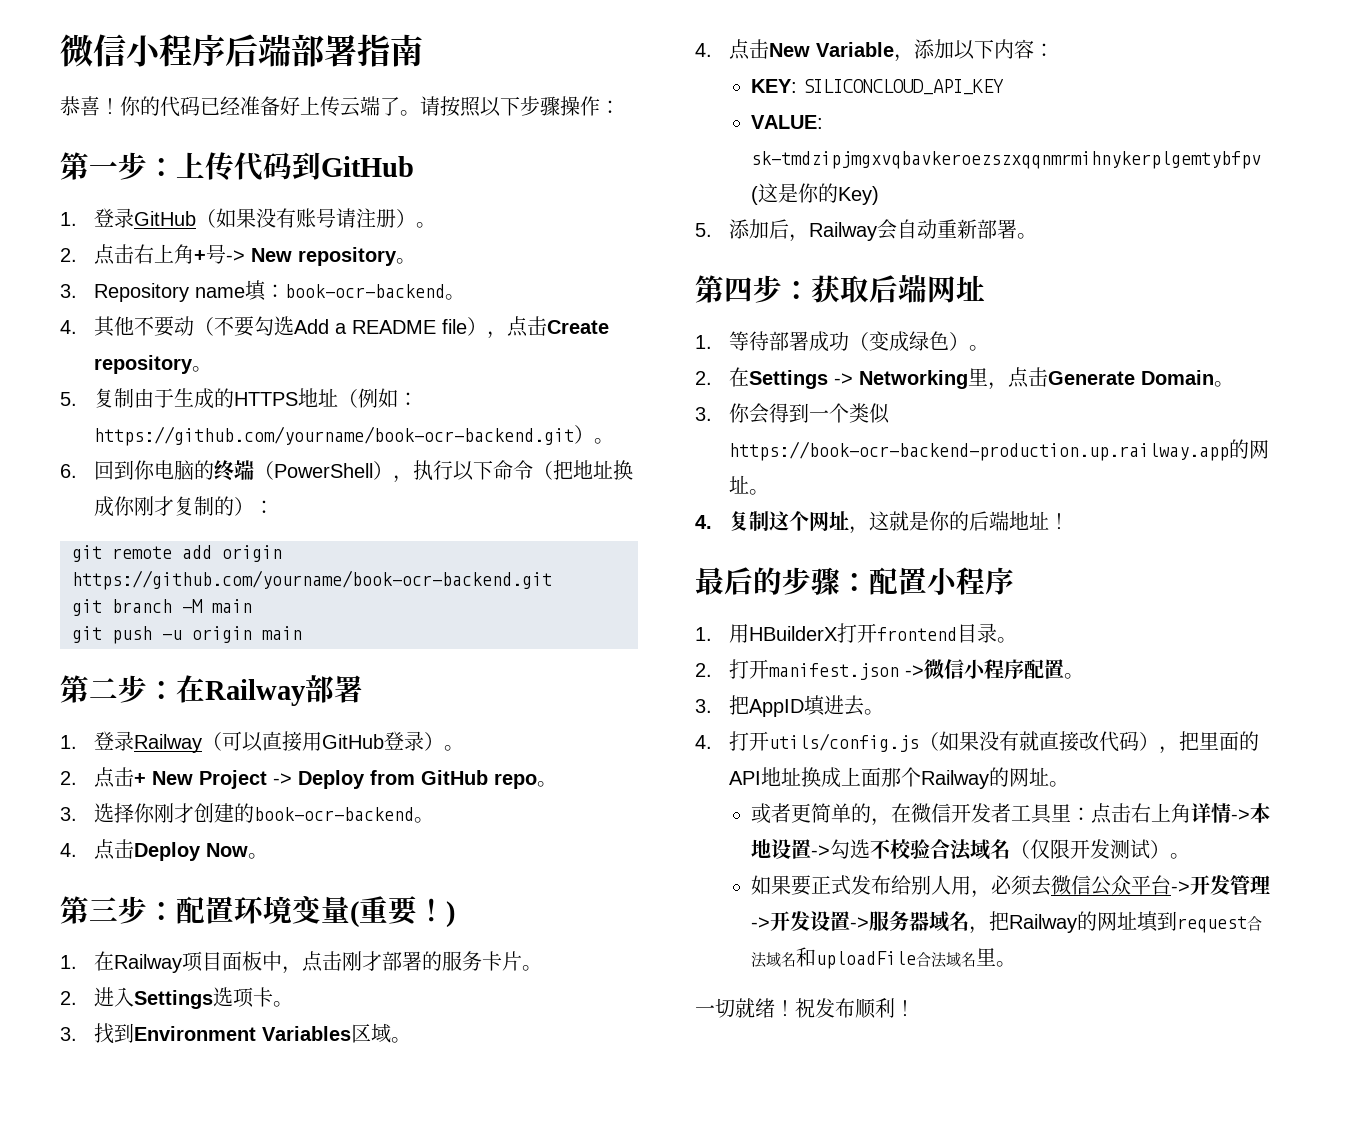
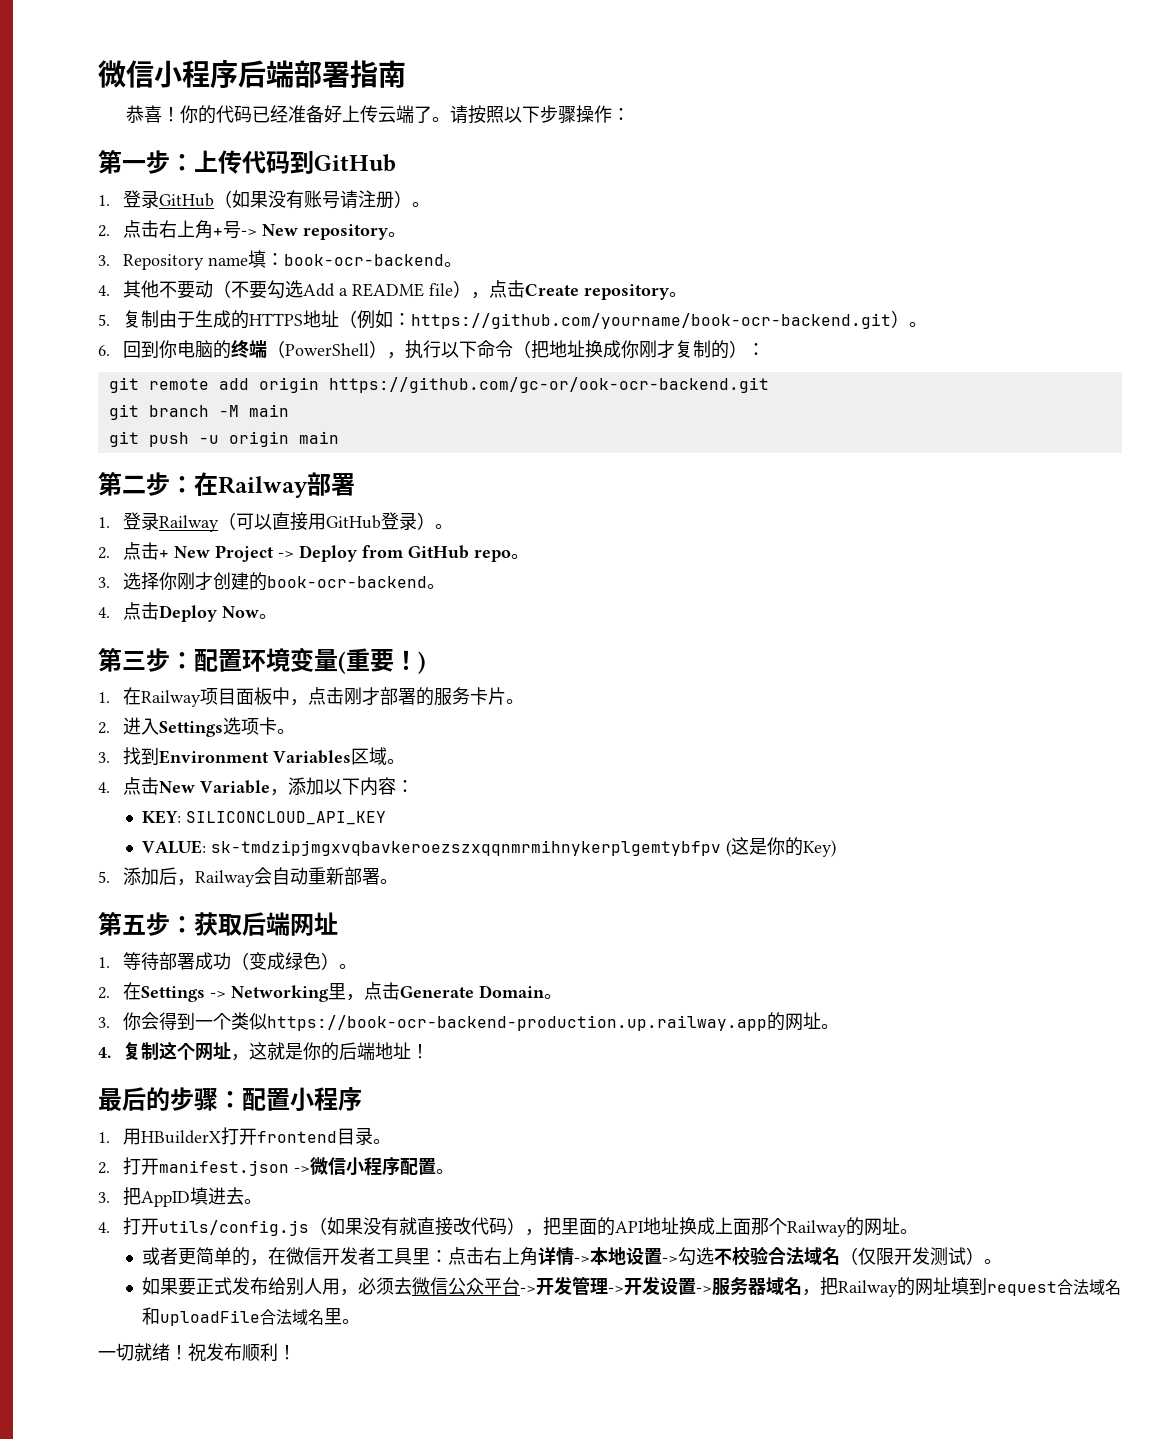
[72,570,552,590] https://github.com/yourname/book-ocr-backend.git -> [328,377,769,393] https://github.com/gc-or/ook-ocr-backend.git
[724,277,753,302] 四 -> [122,915,146,935] 五

